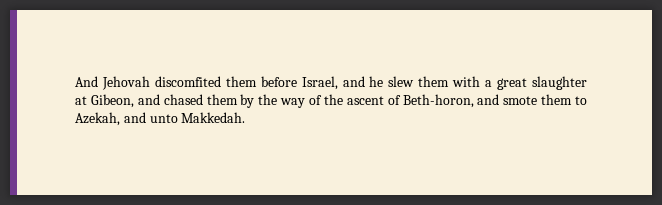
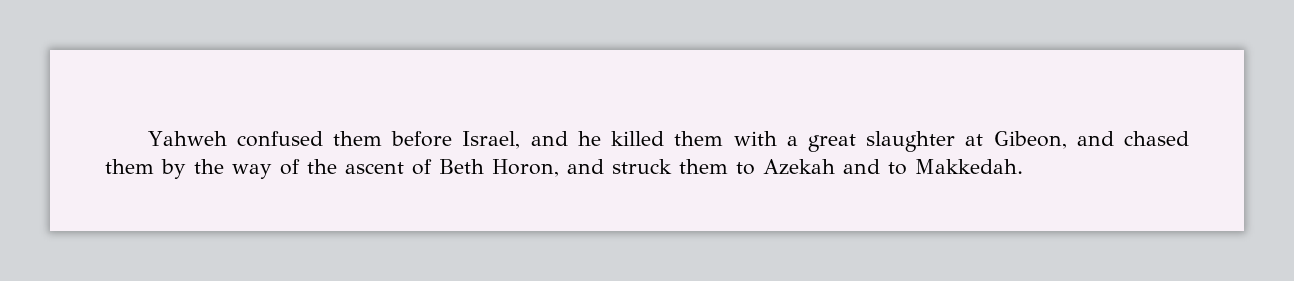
[75,76,221,90] And Jehovah discomfited -> [147,131,323,147] Yahweh confused
[388,76,415,87] slew -> [611,131,665,146] killed
[402,94,587,108] [75,112,178,126] Beth-horon, and smote them to Azekah, and unto -> [439,159,907,177] Beth Horon, and struck them to Azekah and to

